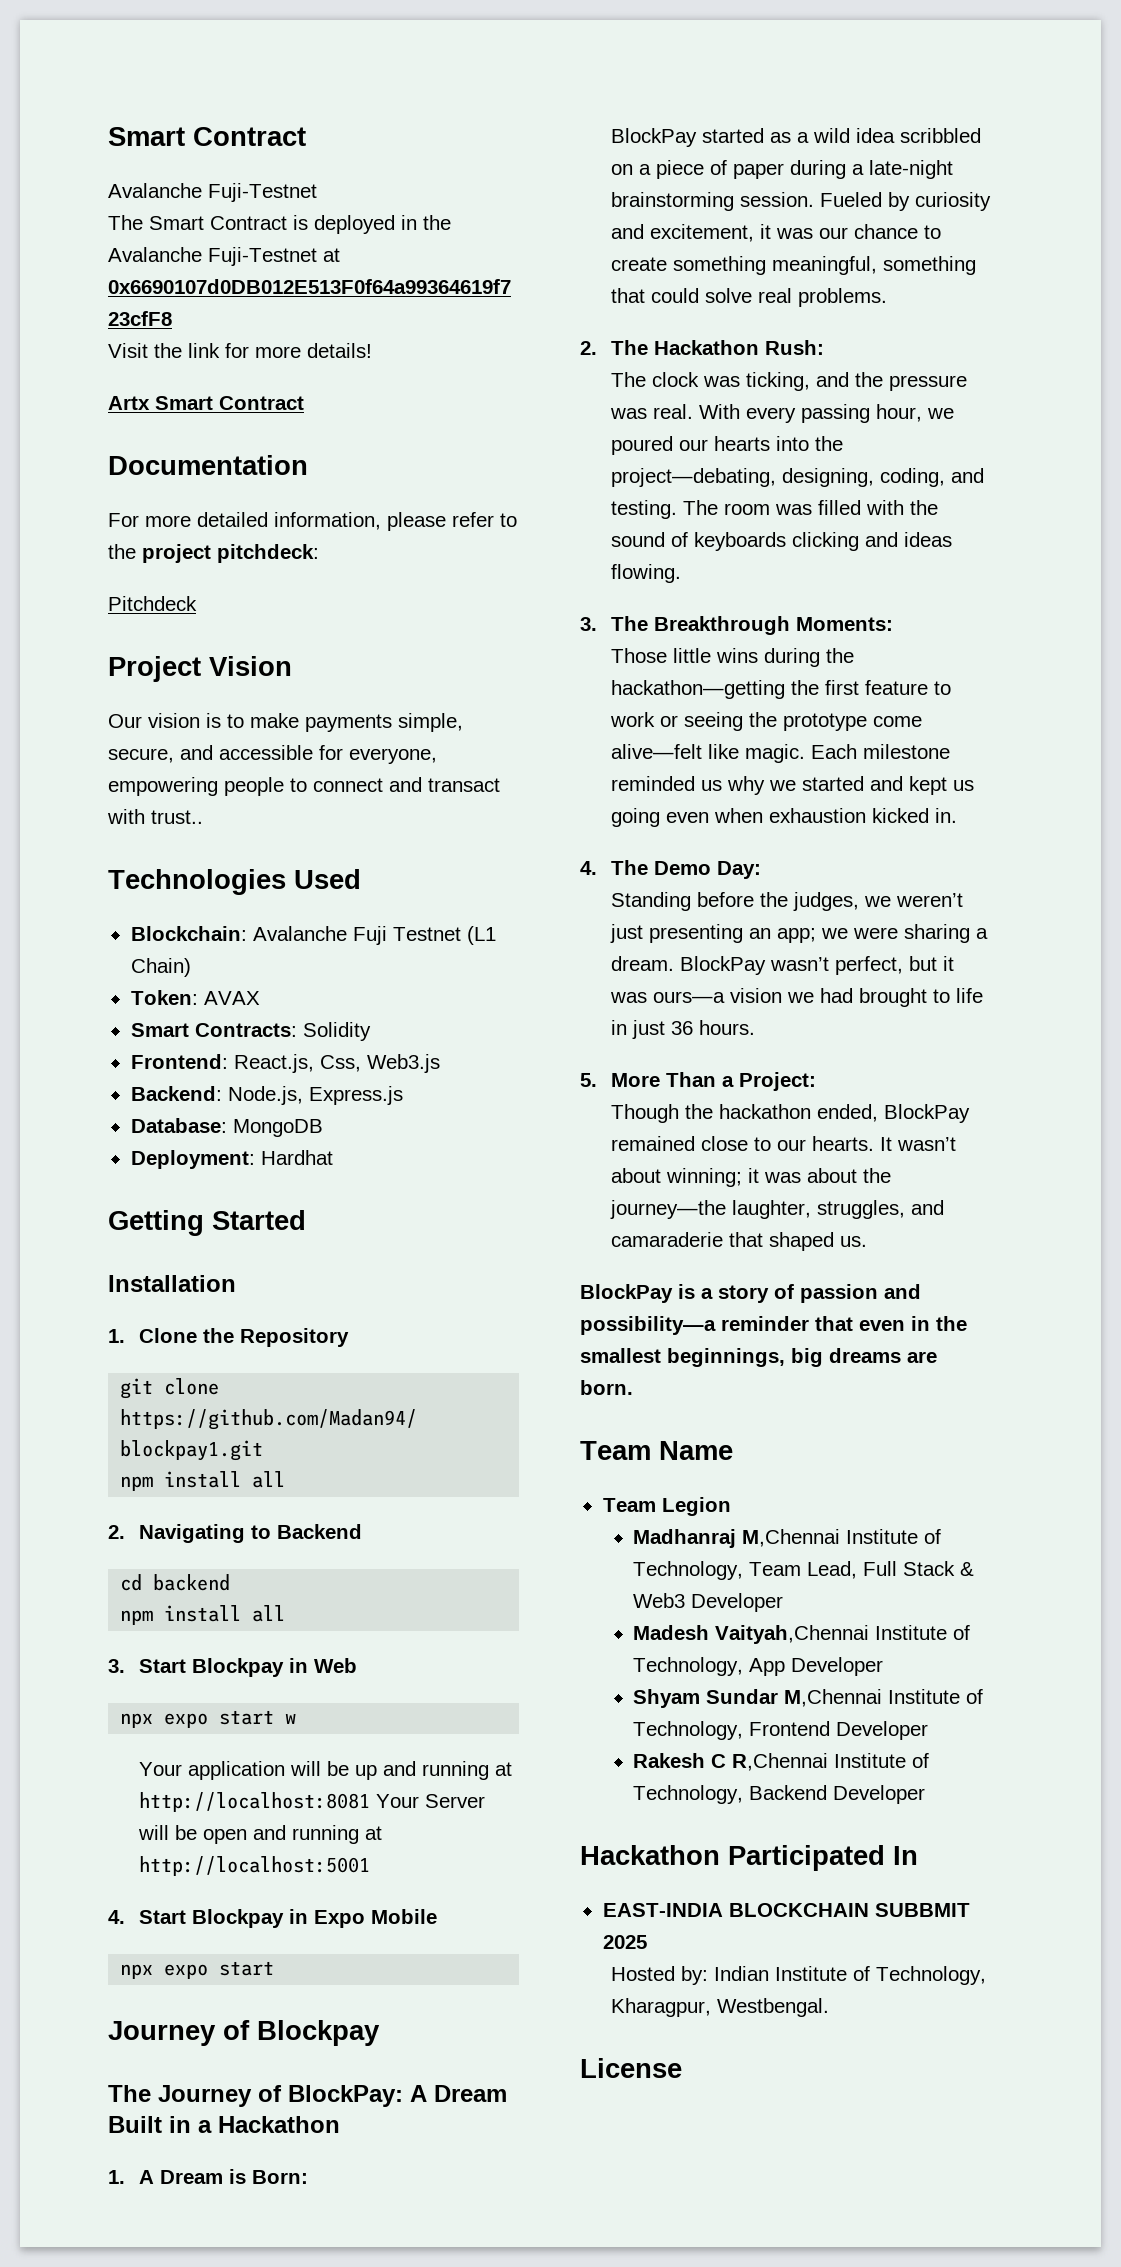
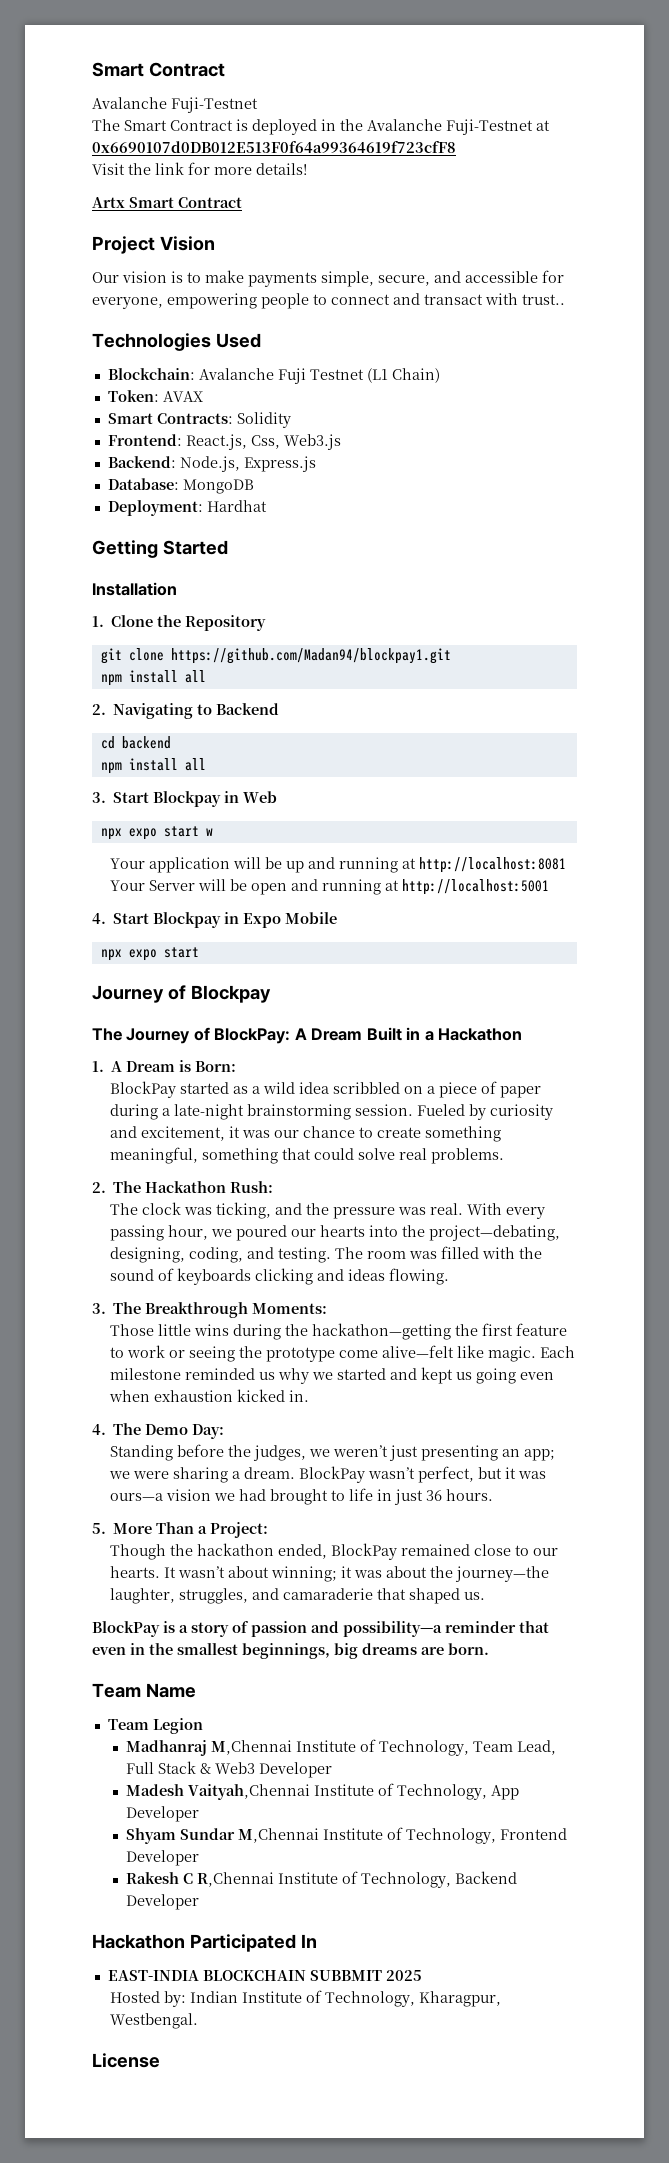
[108,455,308,475] [108,512,517,531] [108,544,319,563] [108,596,197,611] // Documentation // For more detailed information, please refer to the project pitchdeck: // Pitchdeck -> (242, 202) none

